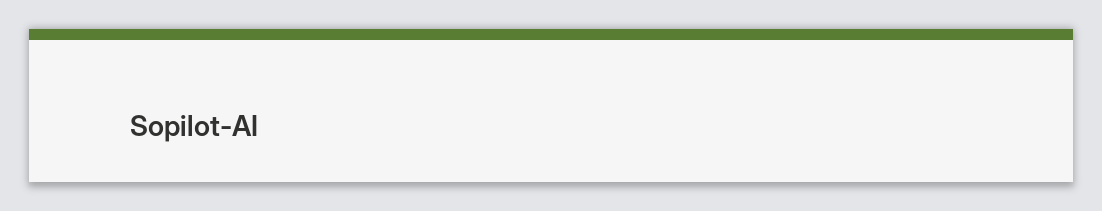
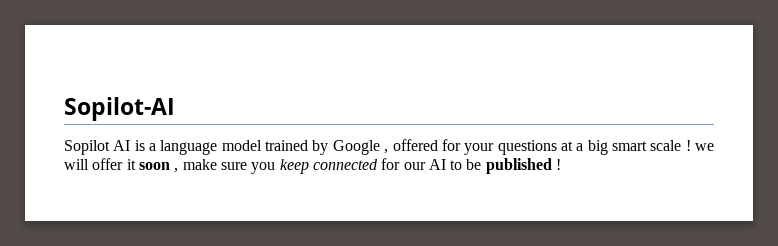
(258, 128) none -> [64,139,715,155] [64,158,562,174] // Sopilot AI is a language model trained by Google , offered for your questions at a big smart scale ! we will offer it soon , make sure you keep connected for our AI to be published !

